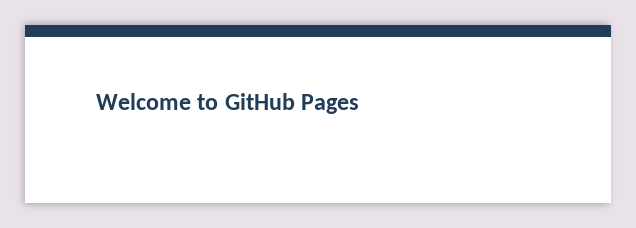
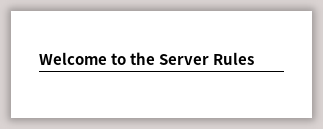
[224,93,360,114] GitHub Pages -> [130,52,255,65] the Server Rules

